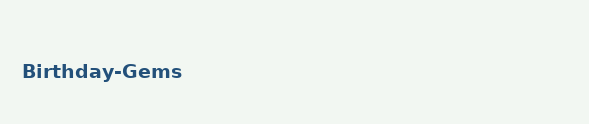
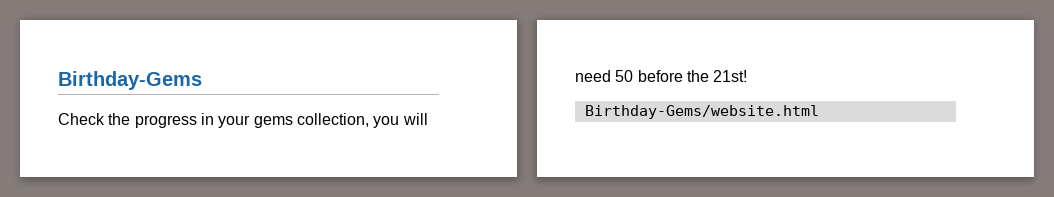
(182, 73) none -> [58,113,428,128] [575,70,748,82] [584,105,819,119] // Check the progress in your gems collection, you will need 50 before the 21st! // Birthday-Gems/website.html

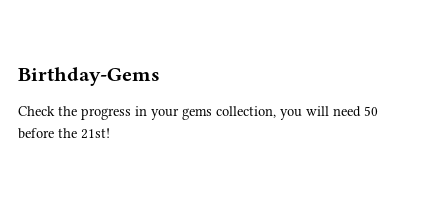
[584,105,819,119] // Birthday-Gems/website.html -> (110, 133) none

